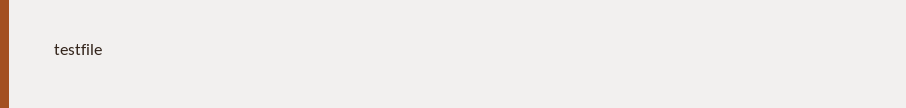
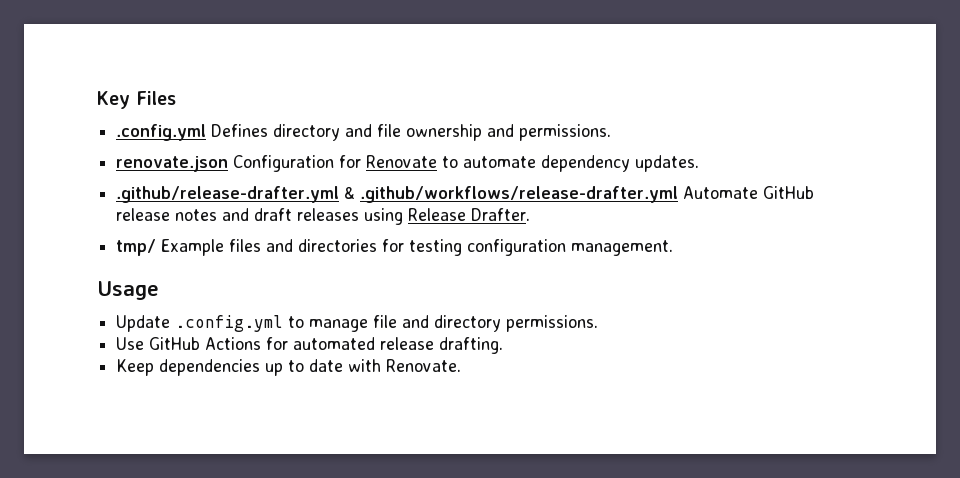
[54,44,102,55] testfile -> [97,91,176,109] [116,124,612,141] [116,155,700,172] [116,186,815,203] [116,208,531,225] [116,239,674,256] [97,281,159,300] [116,315,599,332] [116,337,504,354] [116,359,462,376] Key Files // .config.yml Defines directory and file ownership and permissions. // renovate.json Configuration for Renovate to automate dependency updates. // .github/release-drafter.yml & .github/workflows/release-drafter.yml Automate GitHub release notes and draft releases using Release Drafter. // tmp/ Example files and directories for testing configuration management. // Usage // Update .config.yml to manage file and directory permissions. // Use GitHub Actions for automated release drafting. // Keep dependencies up to date with Renovate.

